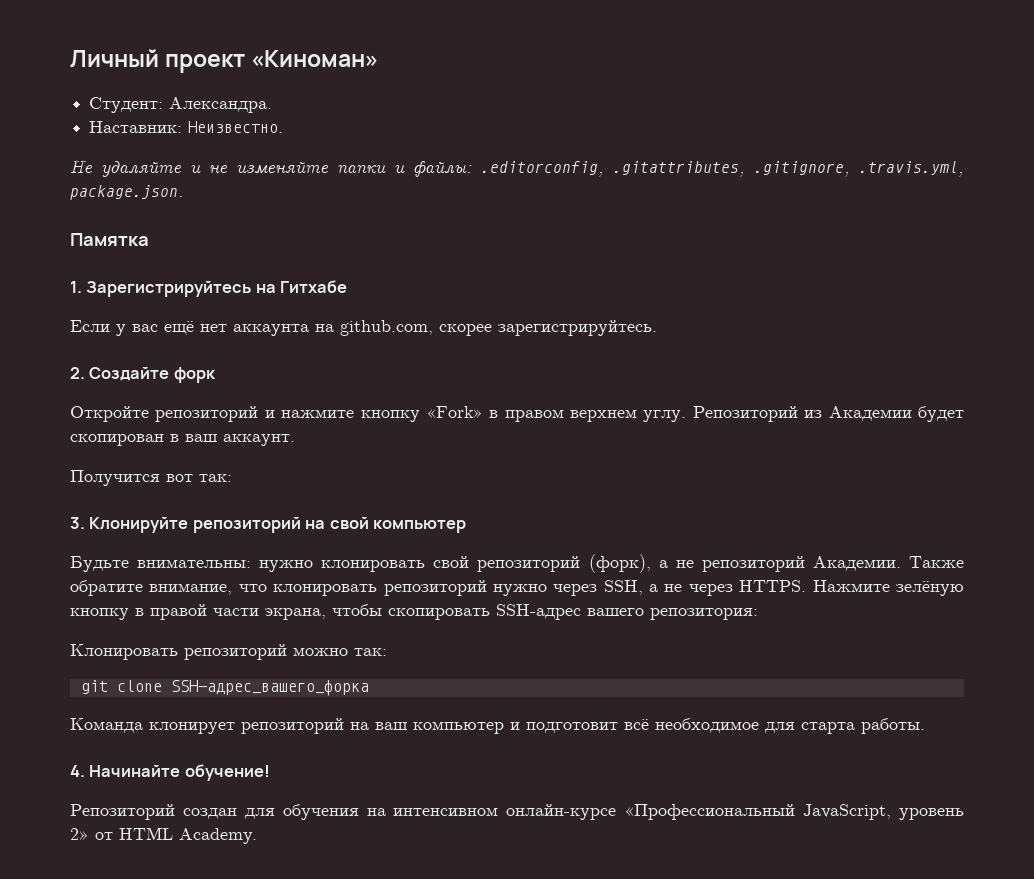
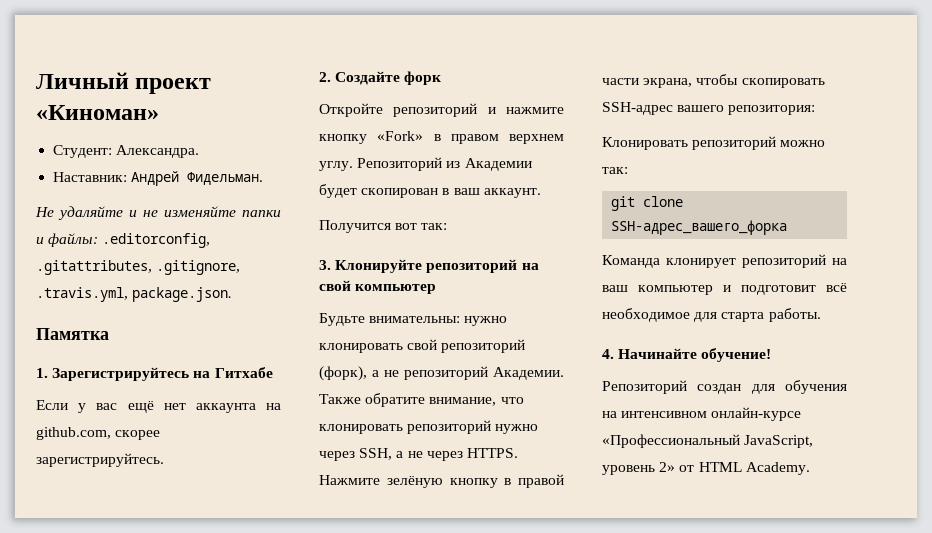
[188,121,284,133] Неизвестно. -> [131,171,264,186] Андрей Фидельман.

